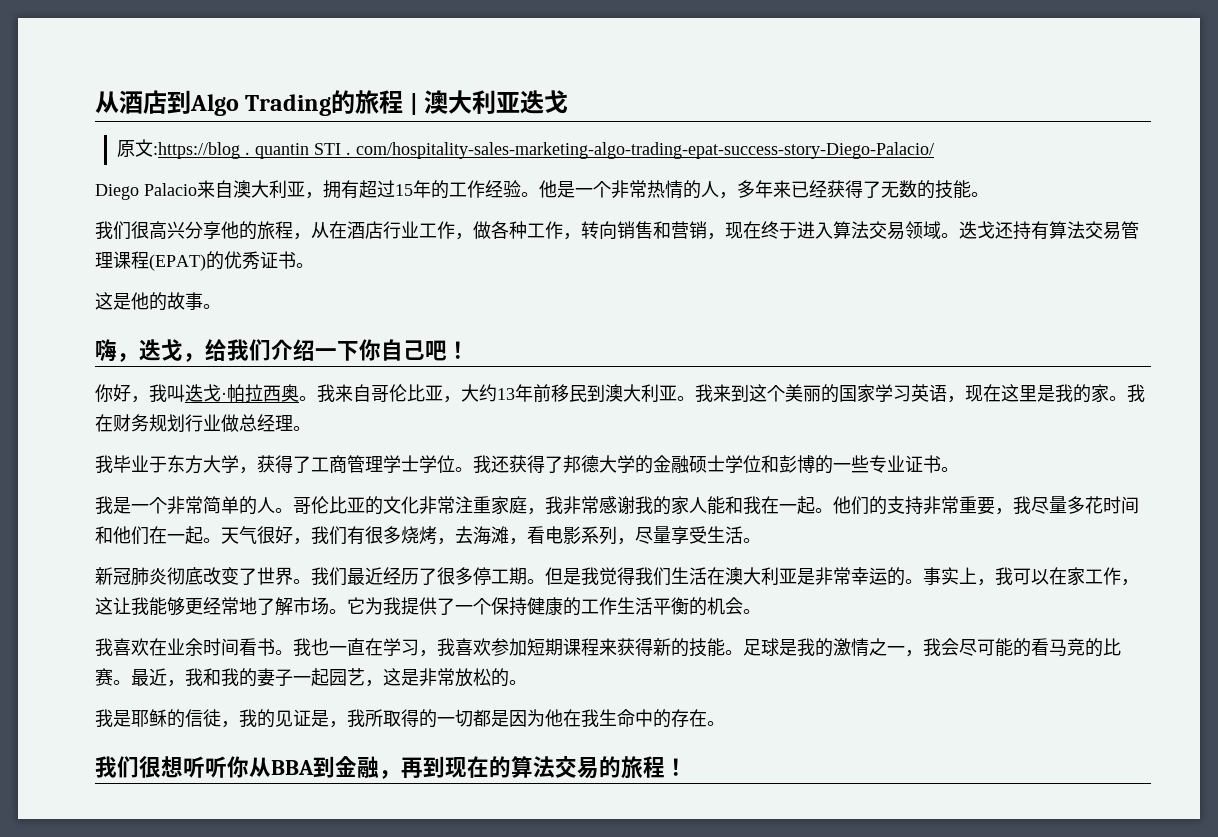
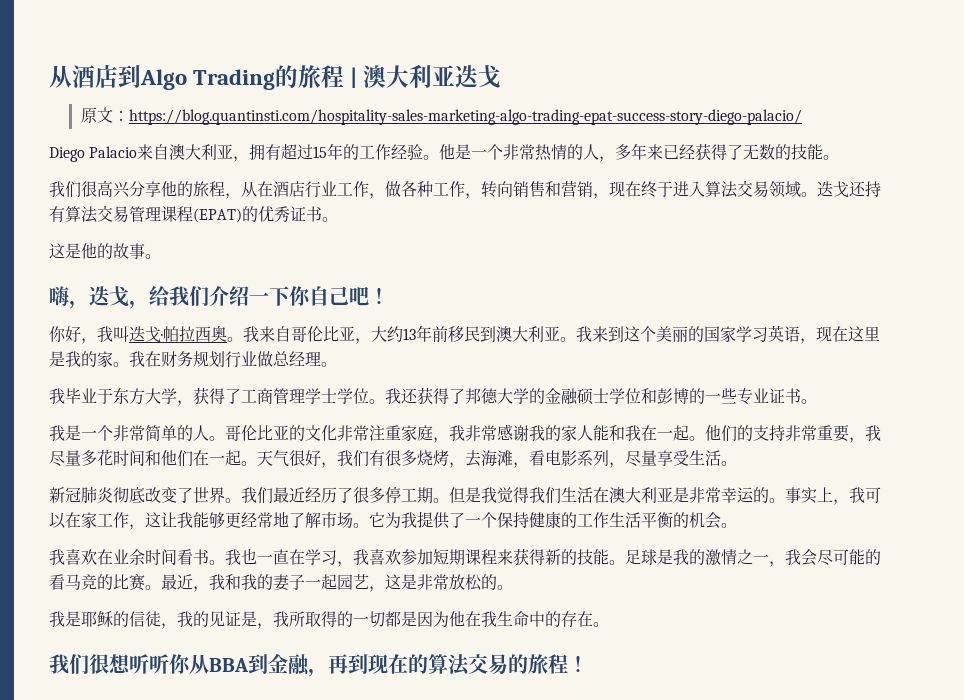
[152,142,934,159] :https://blog . quantin STI . com/hospitality-sales-marketing-algo-trading-epat-success-story-Diego-Palacio/ -> [112,109,802,125] ：https://blog.quantinsti.com/hospitality-sales-marketing-algo-trading-epat-success-story-diego-palacio/

